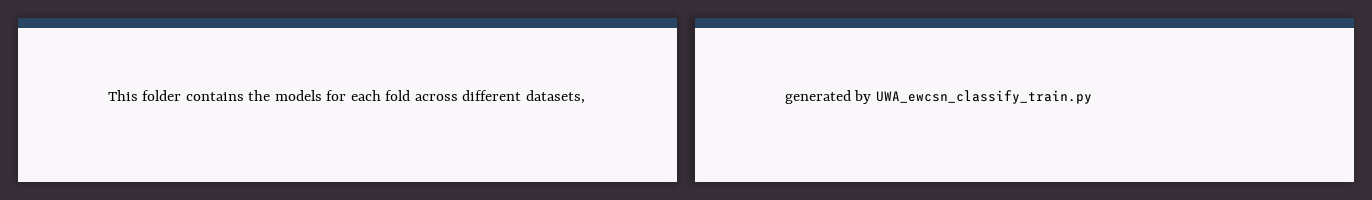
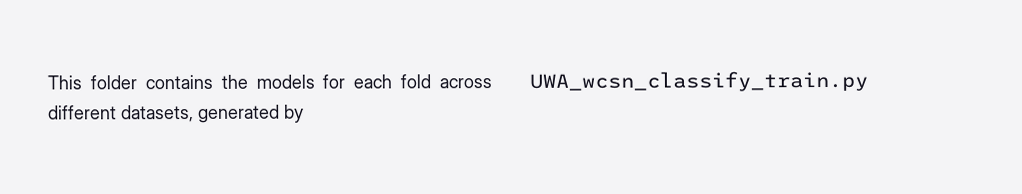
[875,90,1092,104] UWA_ewcsn_classify_train.py -> [529,70,868,92] UWA_wcsn_classify_train.py

